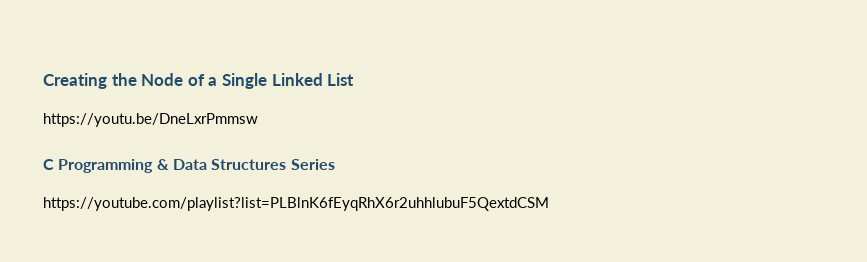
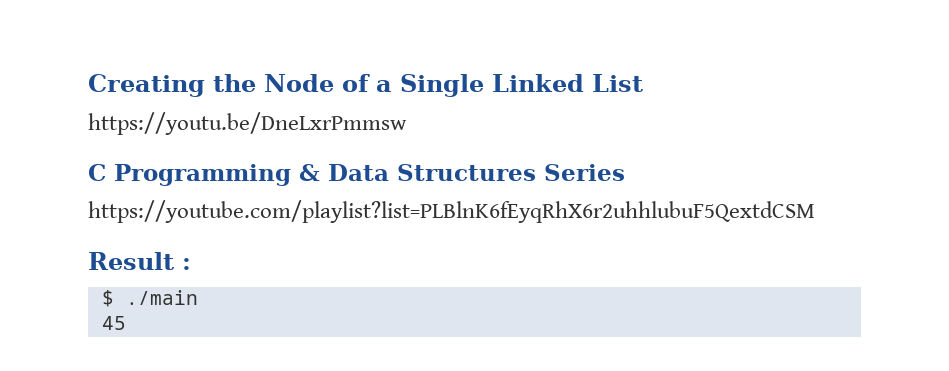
(549, 204) none -> [88,252,191,270] [101,290,198,307] [101,316,126,330] // Result : // $ ./main // 45

